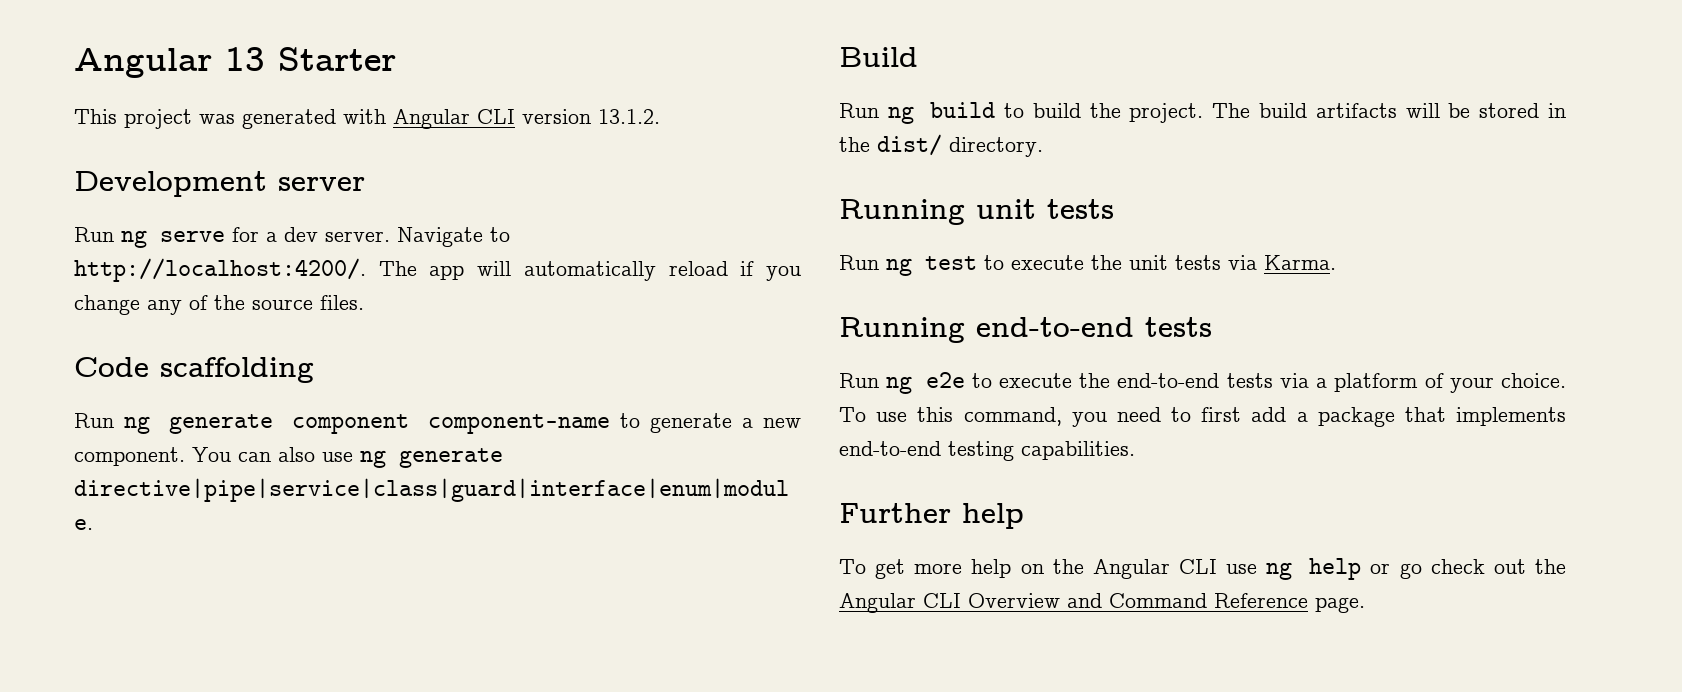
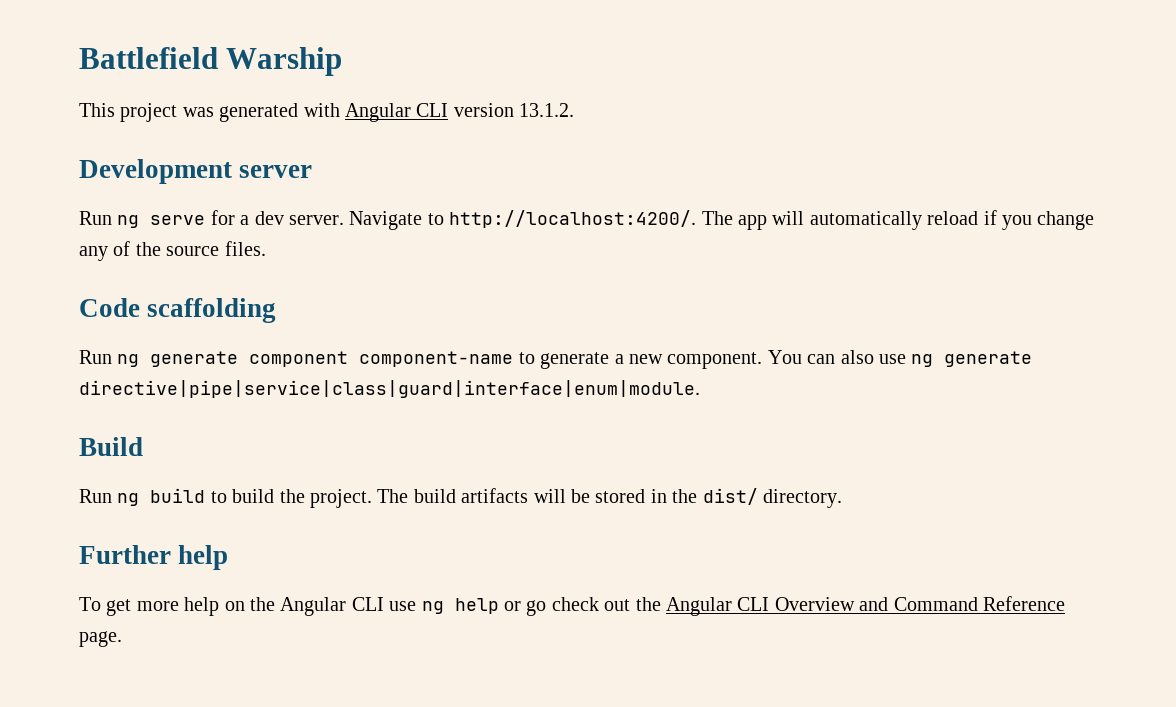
[74,47,396,78] Angular 13 Starter -> [79,47,343,76] Battlefield Warship
[839,199,1114,225] [839,255,1336,276] [839,317,1212,343] [839,372,1566,394] [839,407,1566,427] [839,441,1135,461] // Running unit tests // Run ng test to execute the unit tests via Karma. // Running end-to-end tests // Run ng e2e to execute the end-to-end tests via a platform of your choice. To use this command, you need to first add a package that implements end-to-end testing capabilities. -> (842, 498) none

